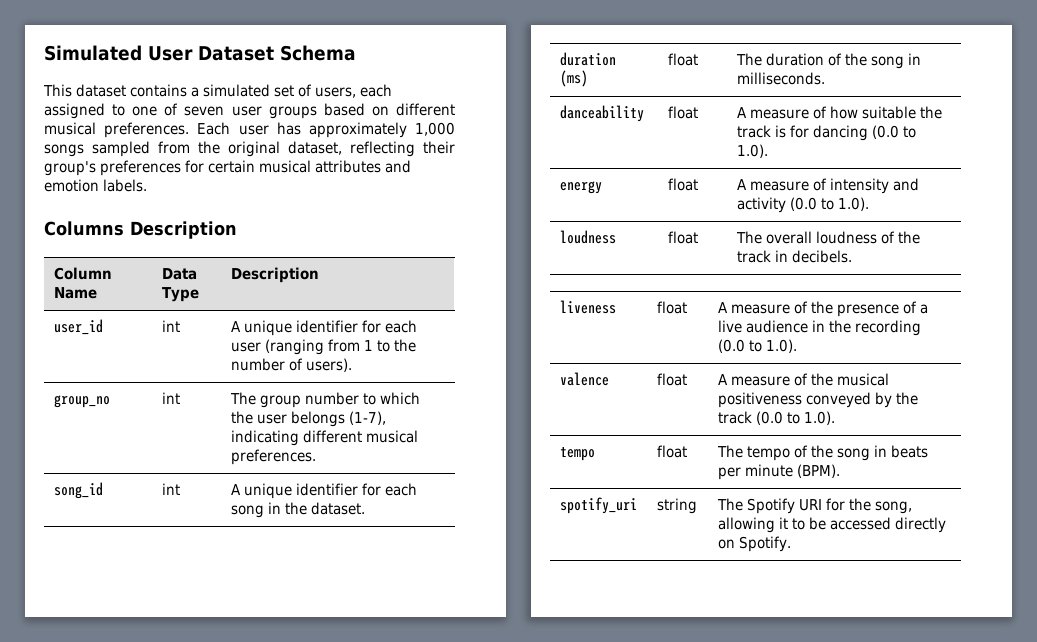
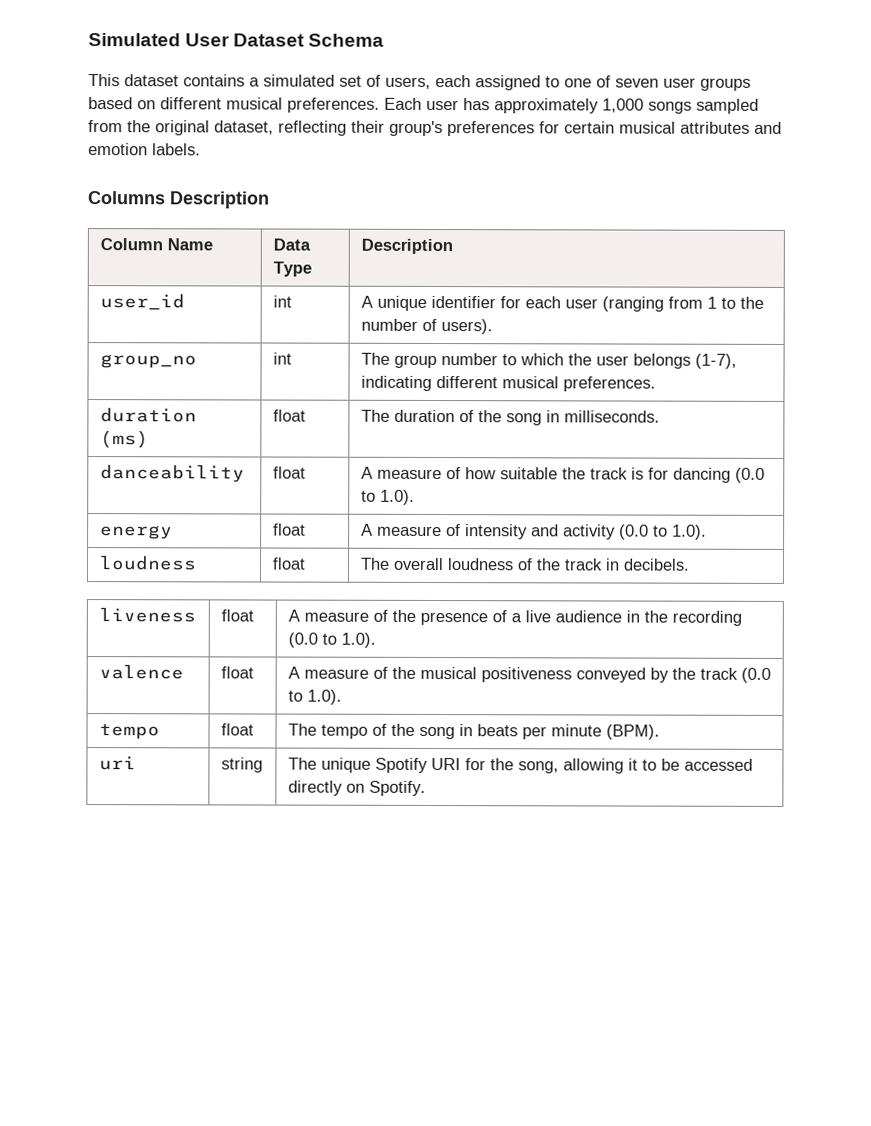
[53,482,103,499] [161,483,180,495] [230,483,418,499] [230,502,366,518] // song_id | int | A unique identifier for each song in the dataset. -> (656, 384) none
[559,497,637,514] spotify_uri -> [98,756,136,771] uri
(743, 504) none -> [320,757,371,773] unique

